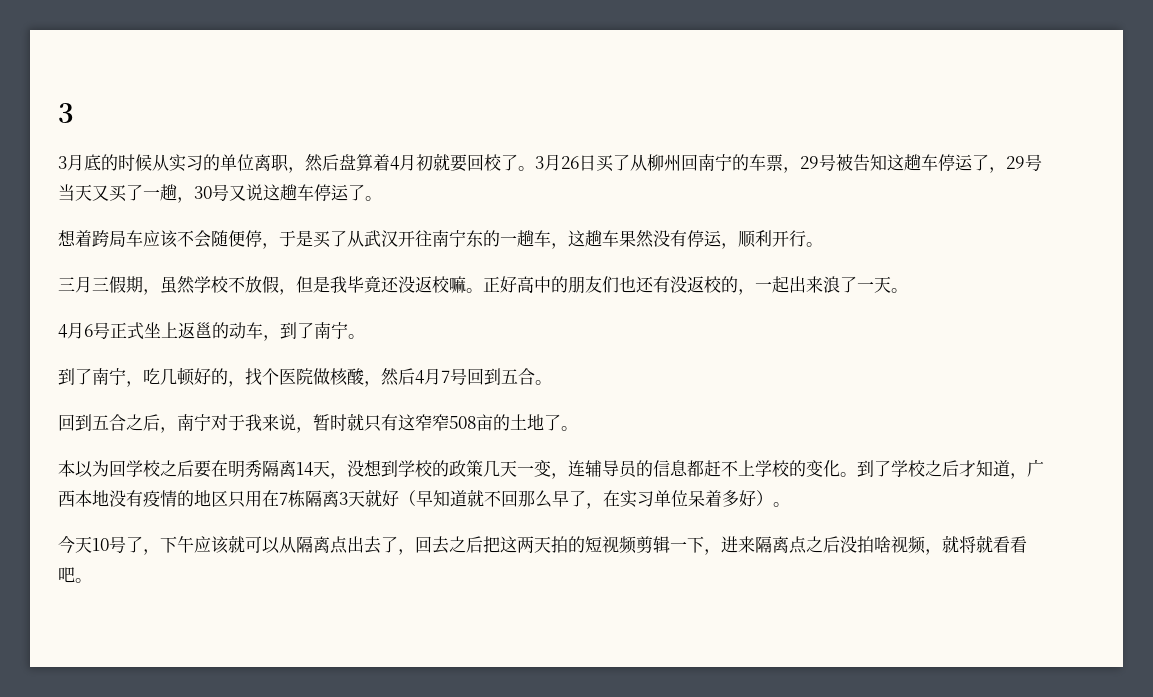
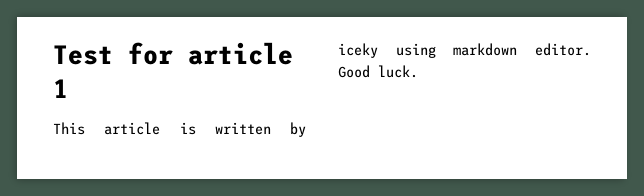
[58,103,74,123] [58,153,1042,173] [58,184,382,203] [58,230,823,249] [58,276,908,295] [58,322,365,341] [58,367,552,387] [58,413,578,433] [58,459,1044,479] [58,489,790,509] [58,535,1027,555] [58,567,92,583] 3 // 3月底的时候从实习的单位离职，然后盘算着4月初就要回校了。3月26日买了从柳州回南宁的车票，29号被告知这趟车停运了，29号当天又买了一趟，30号又说这趟车停运了。 // 想着跨局车应该不会随便停，于是买了从武汉开往南宁东的一趟车，这趟车果然没有停运，顺利开行。 // 三月三假期，虽然学校不放假，但是我毕竟还没返校嘛。正好高中的朋友们也还有没返校的，一起出来浪了一天。 // 4月6号正式坐上返邕的动车，到了南宁。 // 到了南宁，吃几顿好的，找个医院做核酸，然后4月7号回到五合。 // 回到五合之后，南宁对于我来说，暂时就只有这窄窄508亩的土地了。 // 本以为回学校之后要在明秀隔离14天，没想到学校的政策几天一变，连辅导员的信息都赶不上学校的变化。到了学校之后才知道，广西本地没有疫情的地区只用在7栋隔离3天就好（早知道就不回那么早了，在实习单位呆着多好）。 // 今天10号了，下午应该就可以从隔离点出去了，回去之后把这两天拍的短视频剪辑一下，进来隔离点之后没拍啥视频，就将就看看吧。 -> [53,42,293,65] [53,79,68,98] [53,122,306,137] [338,43,591,58] [338,65,418,78] Test for article 1 // This article is written by iceky using markdown editor. Good luck.

